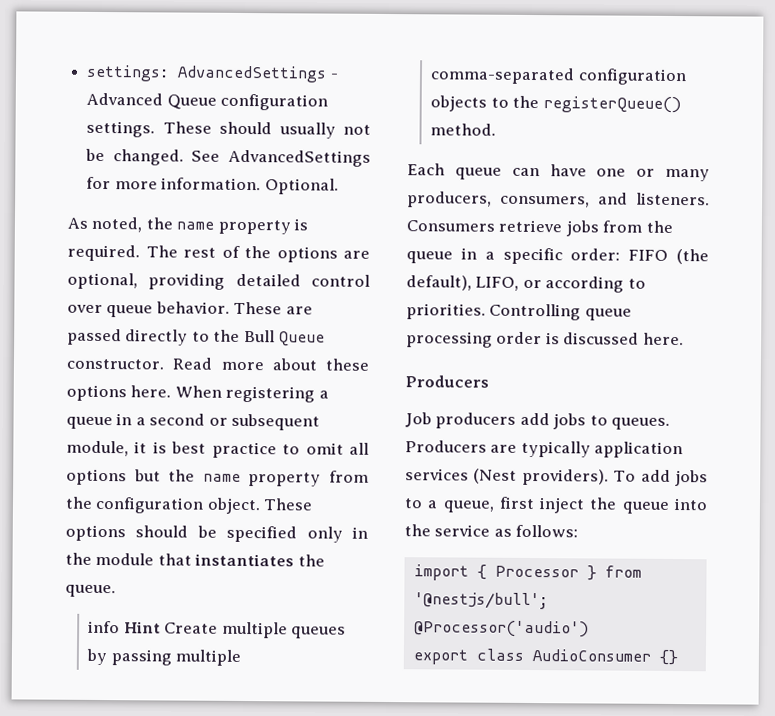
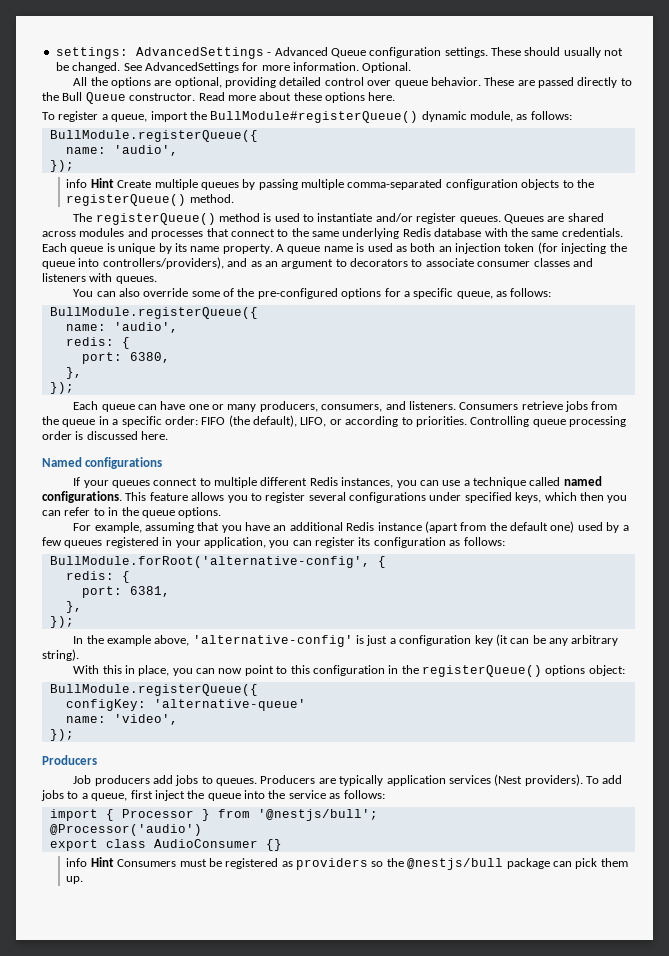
[67,216,309,235] [67,244,240,262] As noted, the name property is required. The rest of -> [73,77,88,86] All
[174,385,329,403] [66,413,321,431] [66,440,369,459] [66,468,369,487] [65,496,314,515] [65,524,368,543] [65,552,325,567] [65,584,116,598] When registering a queue in a second or subsequent module, it is best practice to omit all options but the name property from the configuration object. These options should be specified only in the module that instantiates the queue. -> [42,111,572,123] [49,130,258,142] [65,145,178,156] [49,160,74,172] // To register a queue, import the BullModule#registerQueue() dynamic module, as follows: // BullModule.registerQueue({ // name: 'audio', // });
(497, 129) none -> [73,213,604,225] [42,228,623,239] [42,242,627,254] [42,257,593,269] [42,273,157,284] [73,288,552,299] [49,307,258,319] [65,322,178,333] [65,337,130,349] [81,352,170,364] [65,367,82,379] [49,382,74,394] // The registerQueue() method is used to instantiate and/or register queues. Queues are shared across modules and processes that connect to the same underlying Redis database with the same credentials. Each queue is unique by its name property. A queue name is used as both an injection token (for injecting the queue into controllers/providers), and as an argument to decorators to associate consumer classes and listeners with queues. // You can also override some of the pre-configured options for a specific queue, as follows: // BullModule.registerQueue({ // name: 'audio', // redis: { // port: 6380, // }, // });
(684, 339) none -> [42,457,163,469] [73,476,602,488] [42,491,628,503] [42,507,222,518] [73,521,629,533] [42,537,505,548] [49,556,386,568] [65,571,130,583] [81,586,170,598] [65,601,82,613] [49,616,74,628] [73,634,619,647] [42,649,79,661] [73,665,625,677] [49,684,258,696] [65,699,306,711] [65,714,178,725] [49,729,74,741] // Named configurations // If your queues connect to multiple different Redis instances, you can use a technique called named configurations. This feature allows you to register several configurations under specified keys, which then you can refer to in the queue options. // For example, assuming that you have an additional Redis instance (apart from the default one) used by a few queues registered in your application, you can register its configuration as follows: // BullModule.forRoot('alternative-config', { // redis: { // port: 6381, // }, // }); // In the example above, 'alternative-config' is just a configuration key (it can be any arbitrary string). // With this in place, you can now point to this configuration in the registerQueue() options object: // BullModule.registerQueue({ // configKey: 'alternative-queue' // name: 'video', // });
(678, 657) none -> [66,857,628,870] [66,876,84,884] // info Hint Consumers must be registered as providers so the @nestjs/bull package can pick them up.

